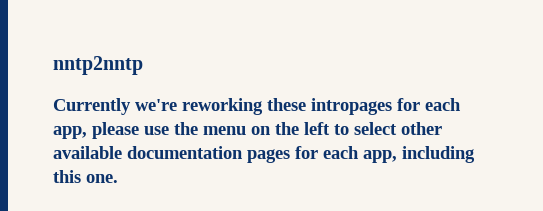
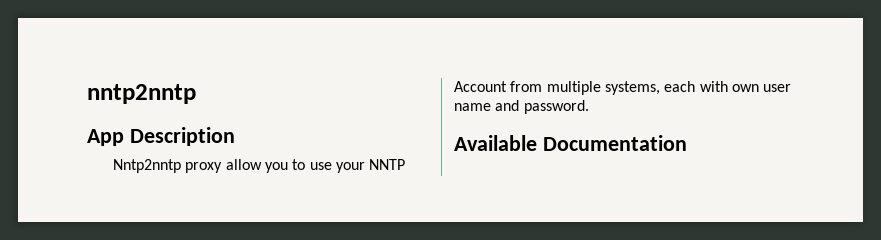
[53,98,461,115] [53,122,442,139] [53,146,475,163] [53,170,118,183] Currently we're reworking these intropages for each app, please use the menu on the left to select other available documentation pages for each app, including this one. -> [87,127,235,146] [113,159,406,173] [454,81,792,95] [454,100,589,114] [454,135,687,151] App Description // Nntp2nntp proxy allow you to use your NNTP Account from multiple systems, each with own user name and password. // Available Documentation

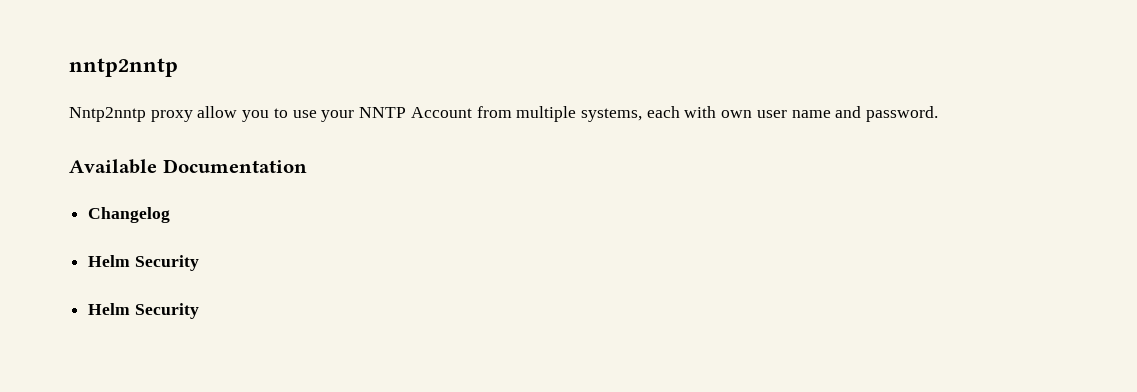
[87,127,235,146] // App Description -> (178, 67) none
(687, 143) none -> [88,207,171,223] [88,255,199,271] [88,303,199,319] // Changelog // Helm Security // Helm Security

